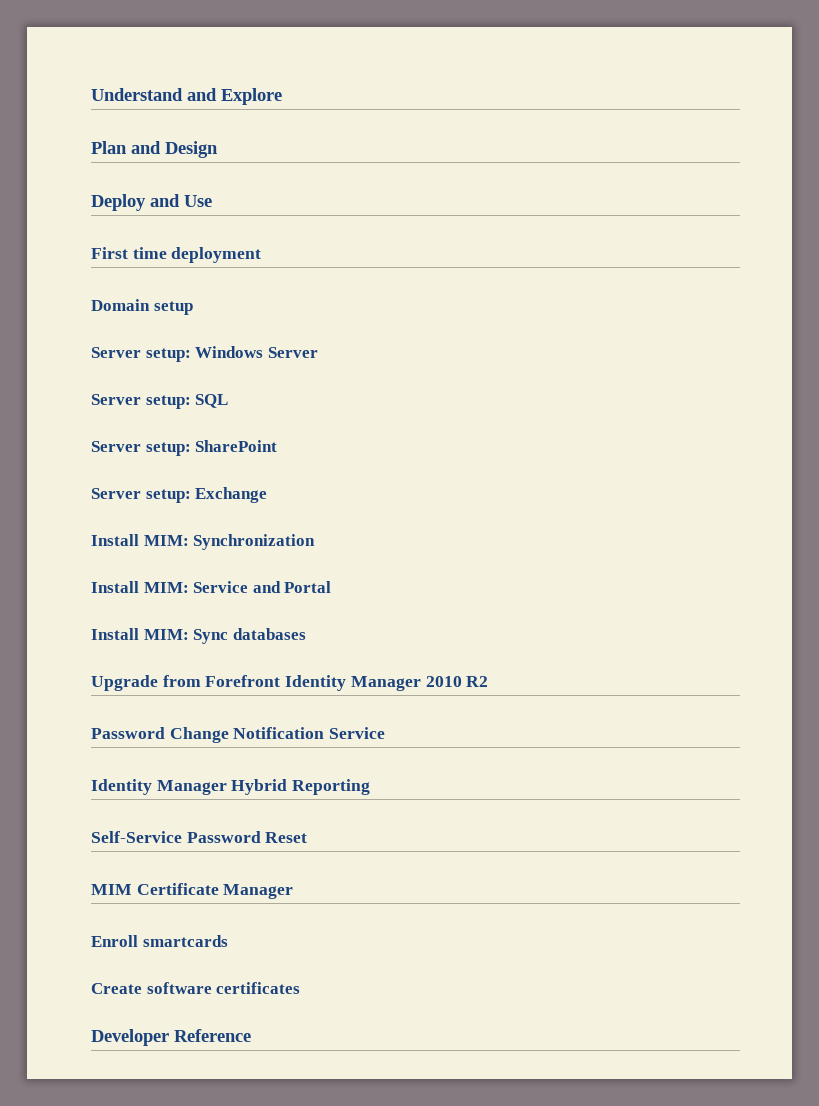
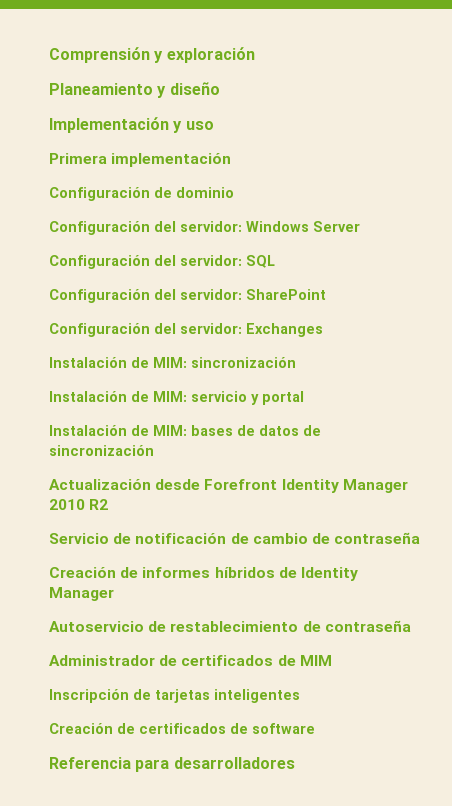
[91,88,282,105] [91,141,218,158] [91,194,212,211] [91,247,262,263] [91,299,193,315] [91,346,318,362] [91,394,229,409] [91,440,278,456] [91,487,268,503] [91,534,316,550] [91,581,332,593] [91,628,306,644] [91,675,201,691] Understand and Explore // Plan and Design // Deploy and Use // First time deployment // Domain setup // Server setup: Windows Server // Server setup: SQL // Server setup: SharePoint // Server setup: Exchange // Install MIM: Synchronization // Install MIM: Service and Portal // Install MIM: Sync databases // Upgrade from -> [49,47,255,63] [49,82,220,98] [49,117,214,133] [49,153,232,167] [49,187,234,201] [49,221,360,235] [49,255,275,269] [49,289,326,303] [49,323,323,337] [49,357,296,368] [49,391,304,405] [49,425,321,436] [49,445,154,456] [49,479,201,490] Comprensión y exploración // Planeamiento y diseño // Implementación y uso // Primera implementación // Configuración de dominio // Configuración del servidor: Windows Server // Configuración del servidor: SQL // Configuración del servidor: SharePoint // Configuración del servidor: Exchanges // Instalación de MIM: sincronización // Instalación de MIM: servicio y portal // Instalación de MIM: bases de datos de sincronización // Actualización desde
[91,727,386,743] [91,779,371,795] [91,831,308,843] [91,883,294,899] [91,935,228,947] [91,982,301,994] [91,1029,251,1046] Password Change Notification Service // Identity Manager Hybrid Reporting // Self-Service Password Reset // MIM Certificate Manager // Enroll smartcards // Create software certificates // Developer Reference -> [49,532,421,544] [49,567,358,581] [49,587,114,601] [49,620,411,632] [49,655,332,666] [49,689,300,703] [49,723,315,734] [49,757,295,772] Servicio de notificación de cambio de contraseña // Creación de informes híbridos de Identity Manager // Autoservicio de restablecimiento de contraseña // Administrador de certificados de MIM // Inscripción de tarjetas inteligentes // Creación de certificados de software // Referencia para desarrolladores

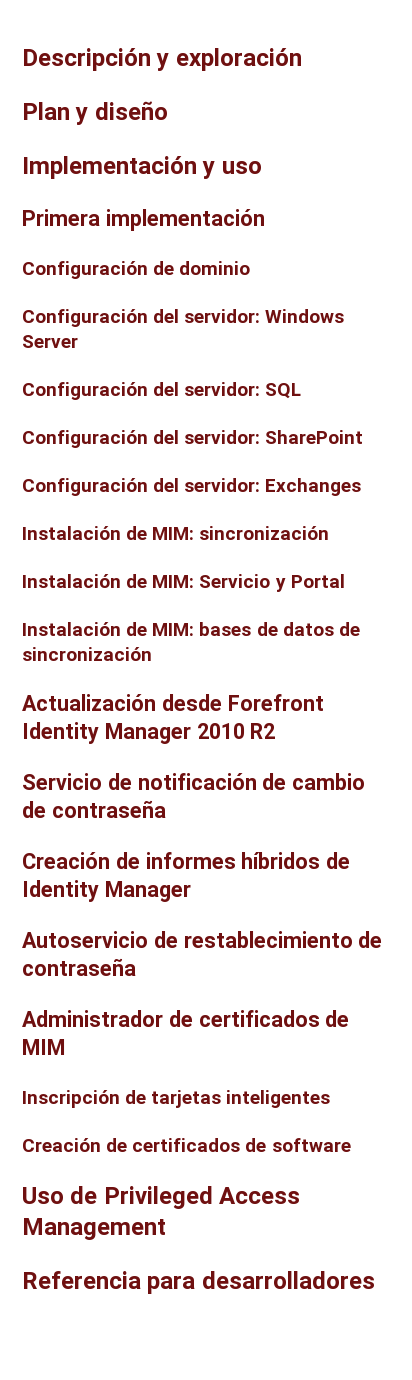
[49,47,150,63] Comprensión -> [22,48,151,71] Descripción
[49,83,153,95] Planeamiento -> [22,102,70,120] Plan
[191,391,304,405] servicio y portal -> [199,574,345,592] Servicio y Portal
(315, 728) none -> [22,1186,301,1209] [22,1218,166,1240] // Uso de Privileged Access Management

